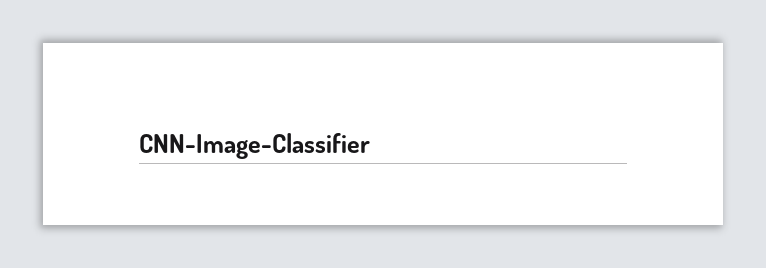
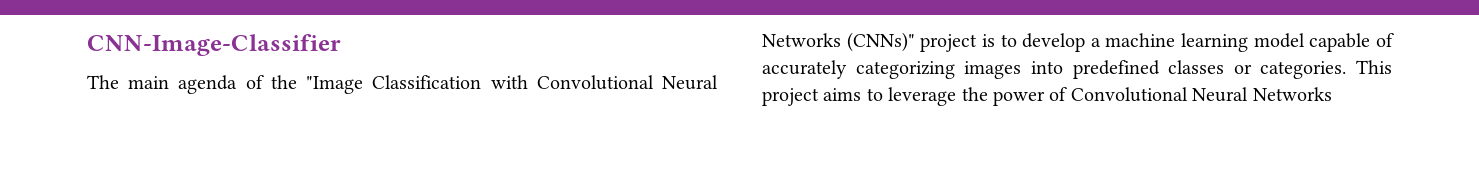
(370, 146) none -> [87,75,718,94] [762,32,1394,52] [762,60,1392,79] [762,87,1332,106] // The main agenda of the "Image Classification with Convolutional Neural Networks (CNNs)" project is to develop a machine learning model capable of accurately categorizing images into predefined classes or categories. This project aims to leverage the power of Convolutional Neural Networks

